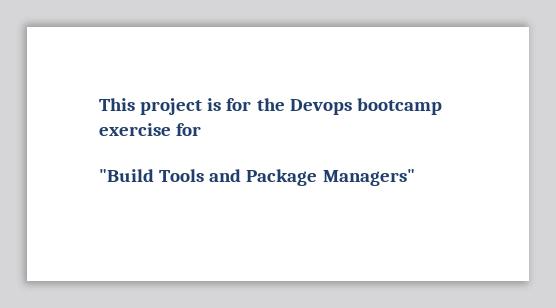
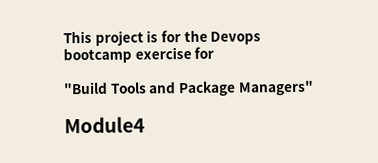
(415, 177) none -> [64,116,145,134] // Module4

